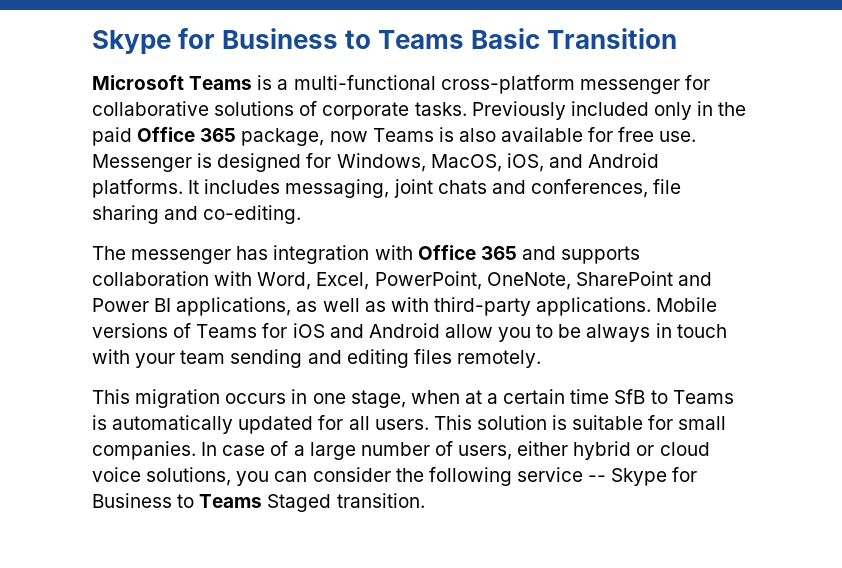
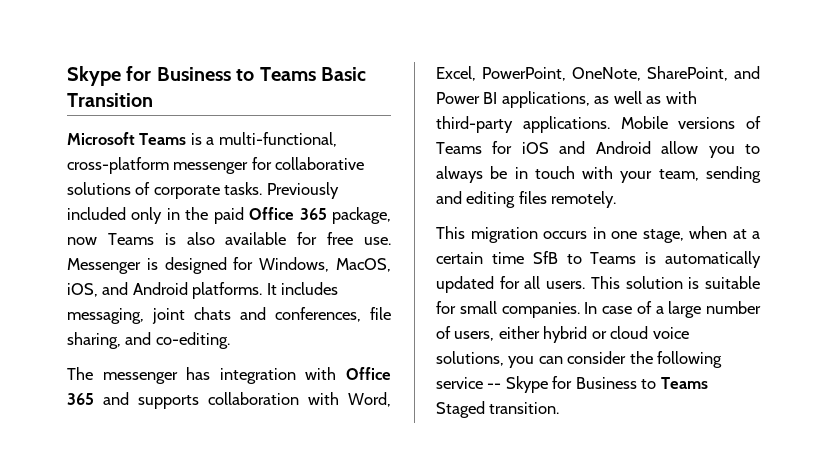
[293,75,436,90] multi-functional -> [218,132,337,147] multi-functional,
[92,205,159,224] sharing -> [67,332,121,349] sharing,
[575,271,673,286] SharePoint -> [647,66,728,81] SharePoint,
[558,324,651,342] be always -> [436,166,508,183] always be
[180,350,226,364] team -> [658,169,699,181] team,

